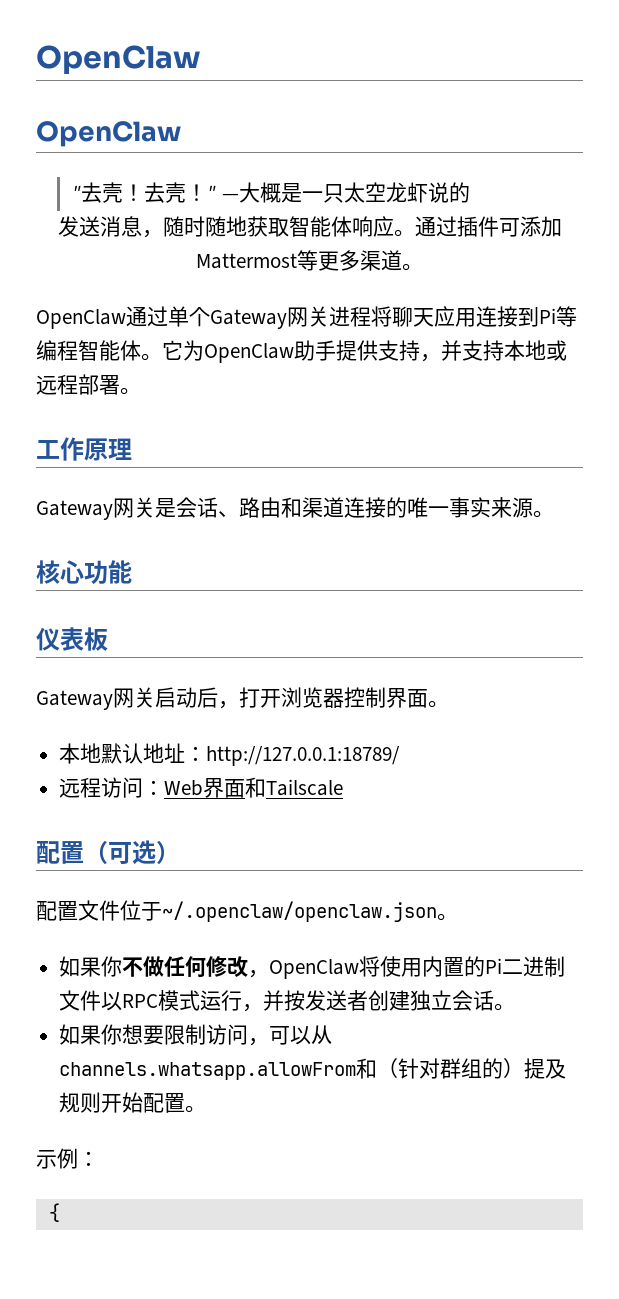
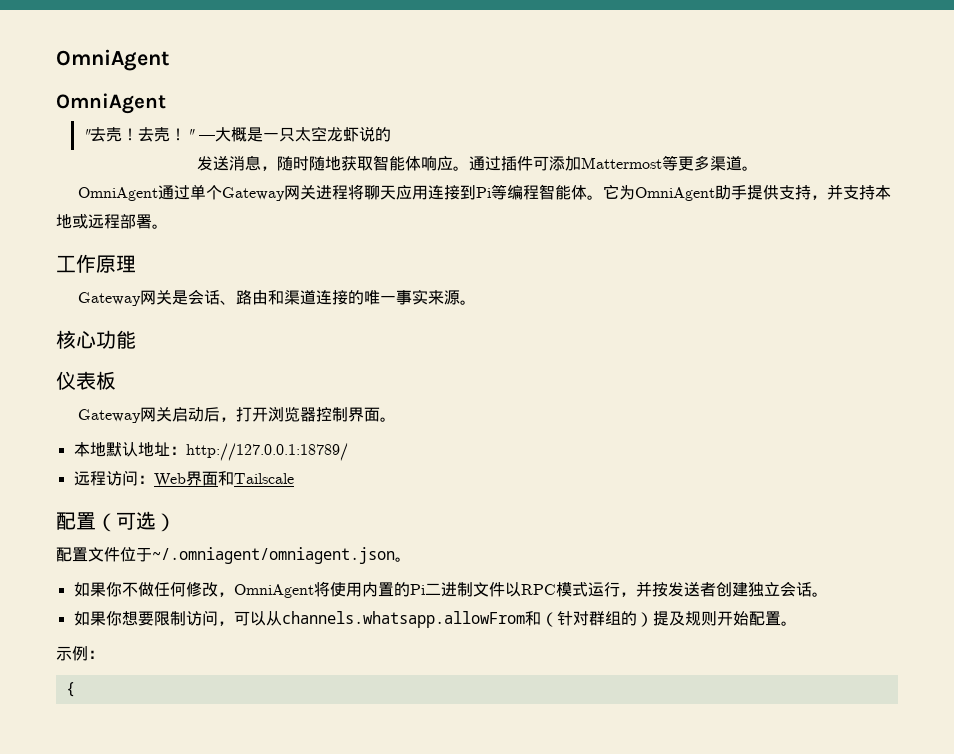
[36,45,201,74] [36,121,181,147] OpenClaw // OpenClaw -> [56,49,169,71] [56,93,166,114] OmniAgent // OmniAgent
[36,309,126,329] OpenClaw -> [77,187,158,201] OmniAgent
[204,343,294,363] OpenClaw -> [634,187,715,201] OmniAgent
[162,901,437,922] ~/.openclaw/openclaw.json -> [152,547,395,564] ~/.omniagent/omniagent.json
[269,959,360,979] OpenClaw -> [233,584,314,598] OmniAgent

